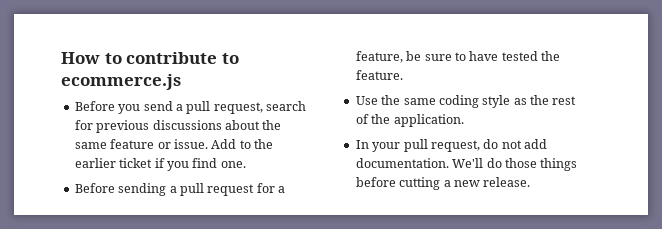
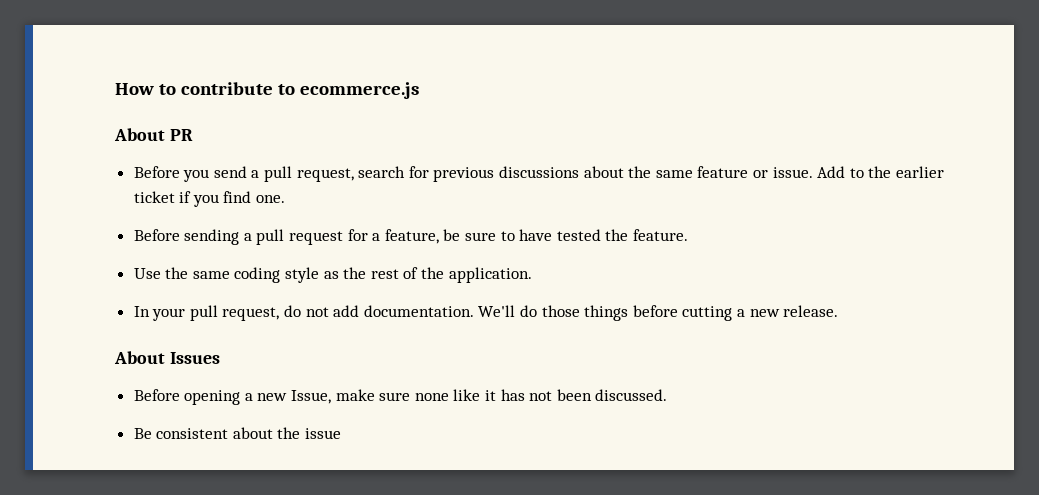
(181, 82) none -> [114,128,193,141] // About PR
(531, 182) none -> [114,351,220,364] [133,389,668,405] [133,427,342,439] // About Issues // Before opening a new Issue, make sure none like it has not been discussed. // Be consistent about the issue

